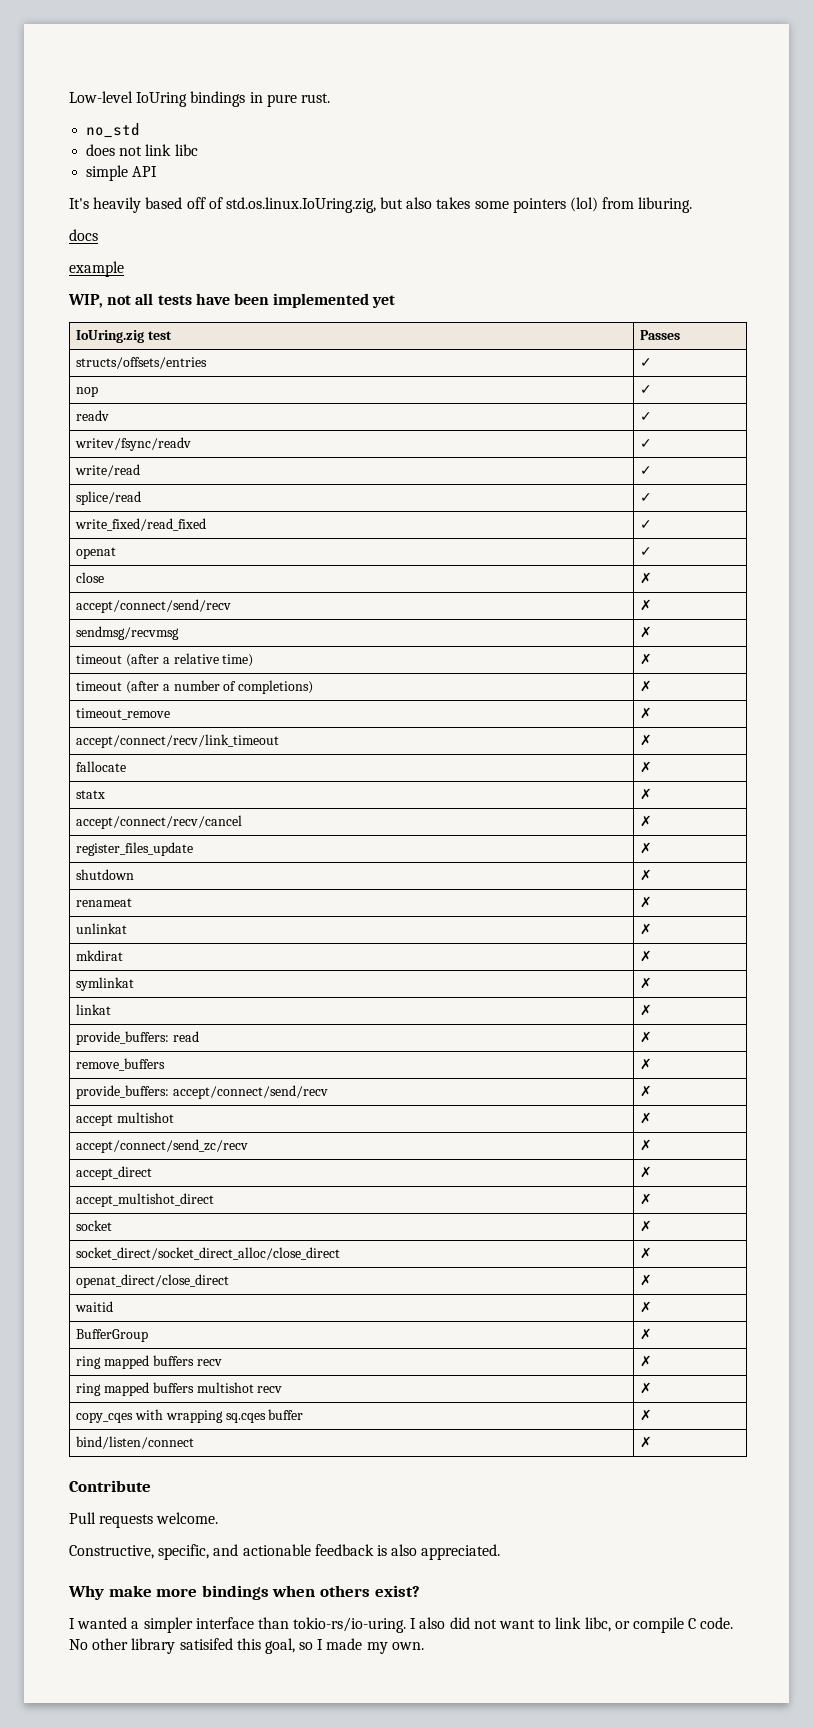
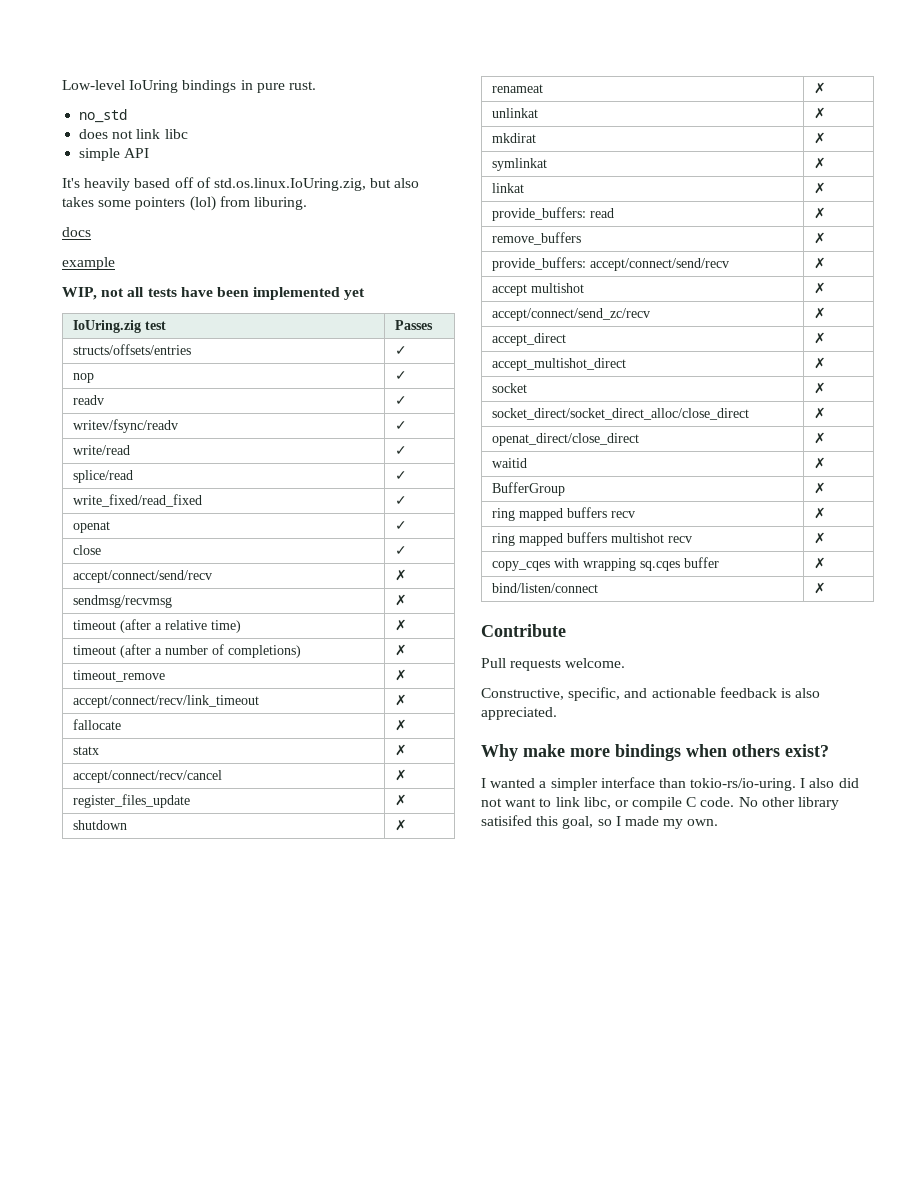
[640,572,653,584] ✗ -> [395,546,408,555] ✓

